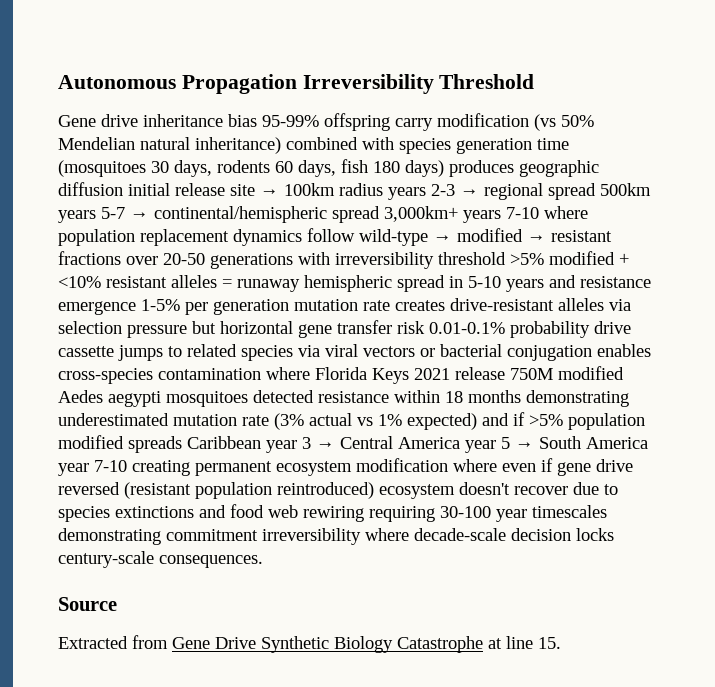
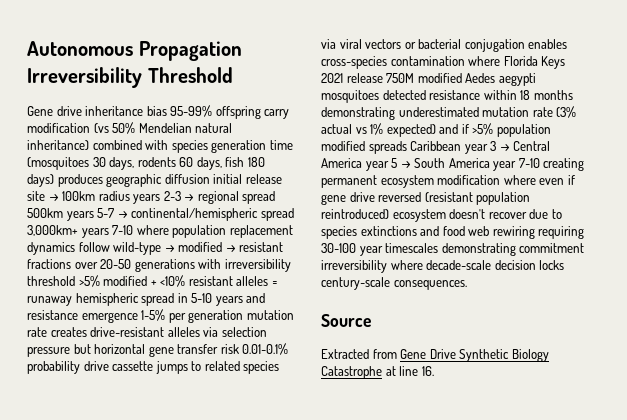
[538,637,561,649] 15. -> [421,366,434,376] 16.

